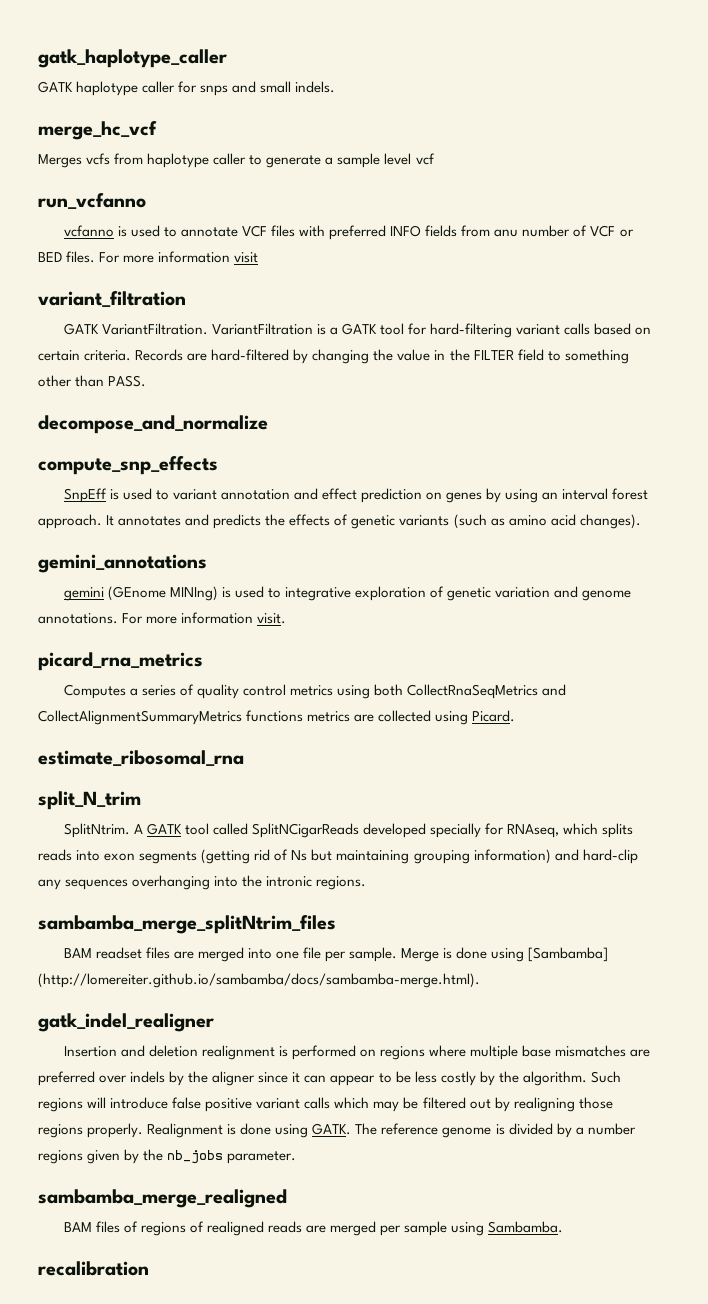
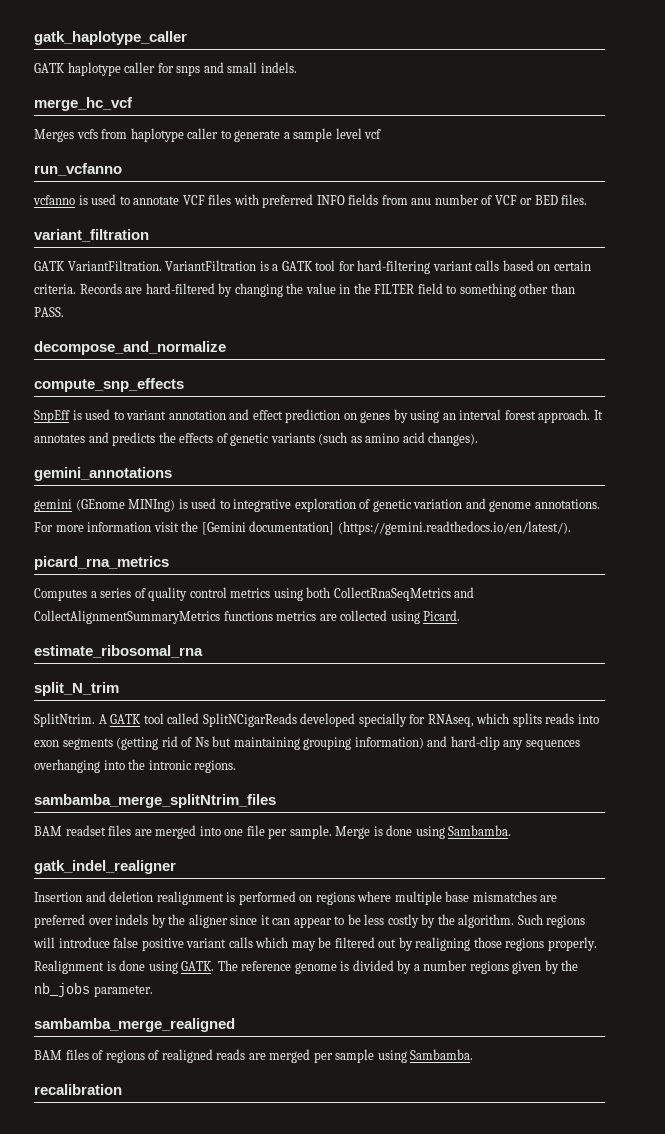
[99,251,259,263] For more information visit -> (588, 199) none
[257,613,287,624] visit. -> [153,521,571,535] visit the [Gemini documentation] (https://gemini.readthedocs.io/en/latest/).
[528,947,609,962] [38,973,480,988] [Sambamba] (http://lomereiter.github.io/sambamba/docs/sambamba-merge.html). -> [448,825,512,836] Sambamba.

